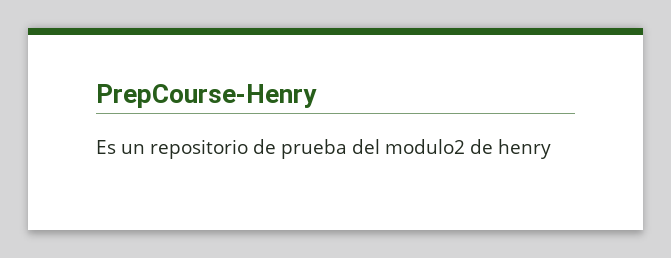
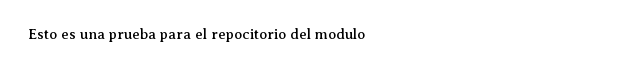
[96,84,317,108] [96,139,551,159] PrepCourse-Henry // Es un repositorio de prueba del modulo2 de henry -> [28,28,365,42] Esto es una prueba para el repocitorio del modulo

